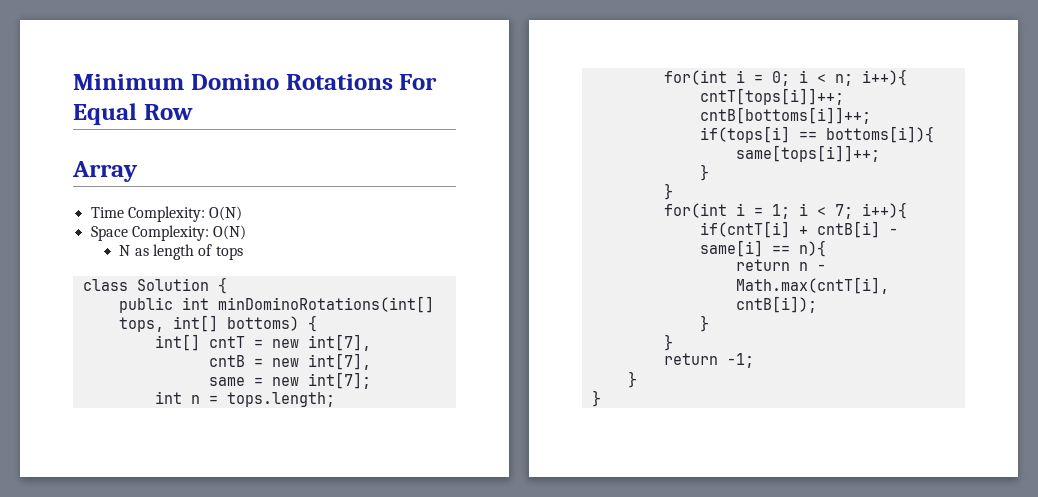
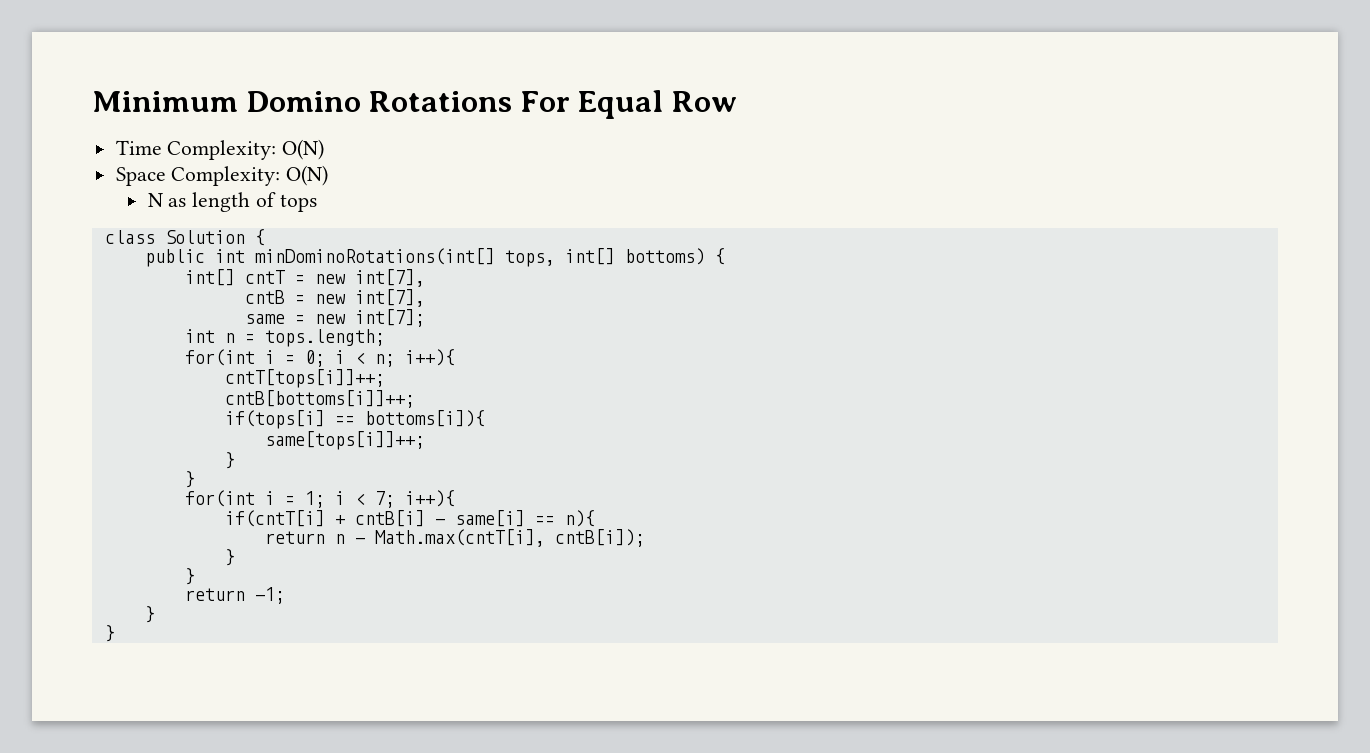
[72,161,138,182] // Array -> (737, 101) none

